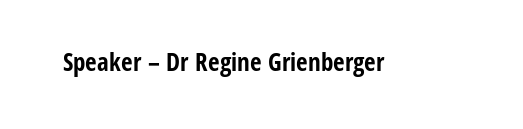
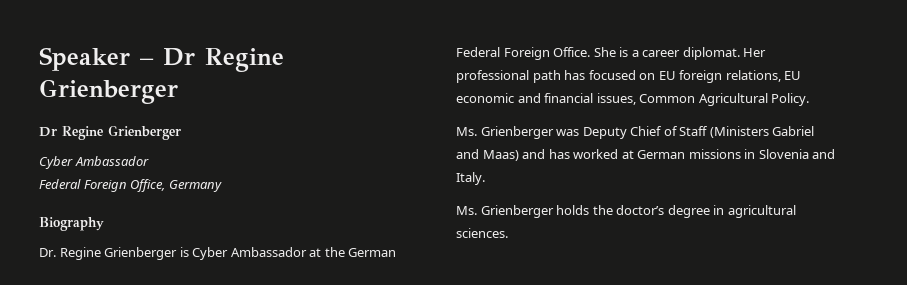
(386, 64) none -> [39,125,181,140] [39,156,149,169] [39,179,222,192] [39,217,104,231] [39,247,397,260] [456,47,767,60] [456,70,802,83] [456,93,810,106] [456,126,815,139] [456,149,836,161] [456,172,485,185] [456,205,796,218] [456,228,508,238] // Dr Regine Grienberger // Cyber Ambassador // Federal Foreign Office, Germany // Biography // Dr. Regine Grienberger is Cyber Ambassador at the German Federal Foreign Office. She is a career diplomat. Her professional path has focused on EU foreign relations, EU economic and financial issues, Common Agricultural Policy. // Ms. Grienberger was Deputy Chief of Staff (Ministers Gabriel and Maas) and has worked at German missions in Slovenia and Italy. // Ms. Grienberger holds the doctor’s degree in agricultural sciences.

